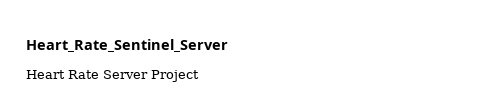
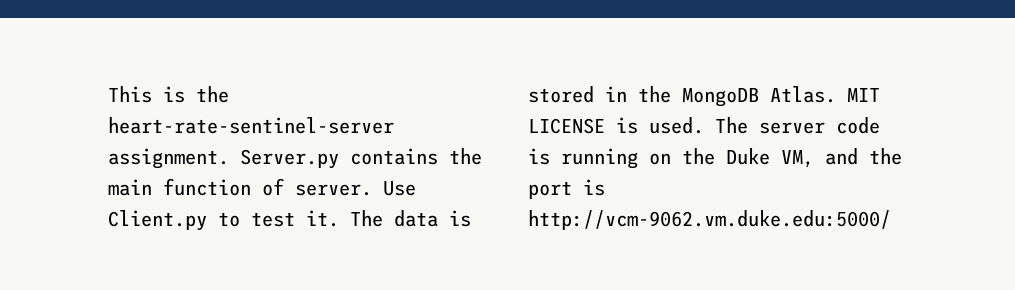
[26,39,228,52] [26,70,199,82] Heart_Rate_Sentinel_Server // Heart Rate Server Project -> [108,86,229,103] [108,117,394,134] [108,148,482,169] [108,178,416,196] [108,210,471,231] [528,86,880,107] [528,117,880,134] [528,148,902,169] [528,179,605,199] [528,210,891,230] This is the heart-rate-sentinel-server assignment. Server.py contains the main function of server. Use Client.py to test it. The data is stored in the MongoDB Atlas. MIT LICENSE is used. The server code is running on the Duke VM, and the port is http://vcm-9062.vm.duke.edu:5000/

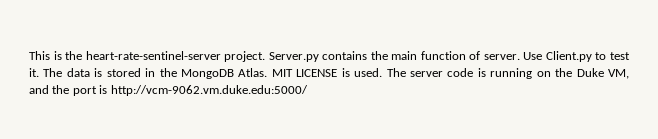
[108,148,229,169] assignment. -> [224,51,266,62] project.

